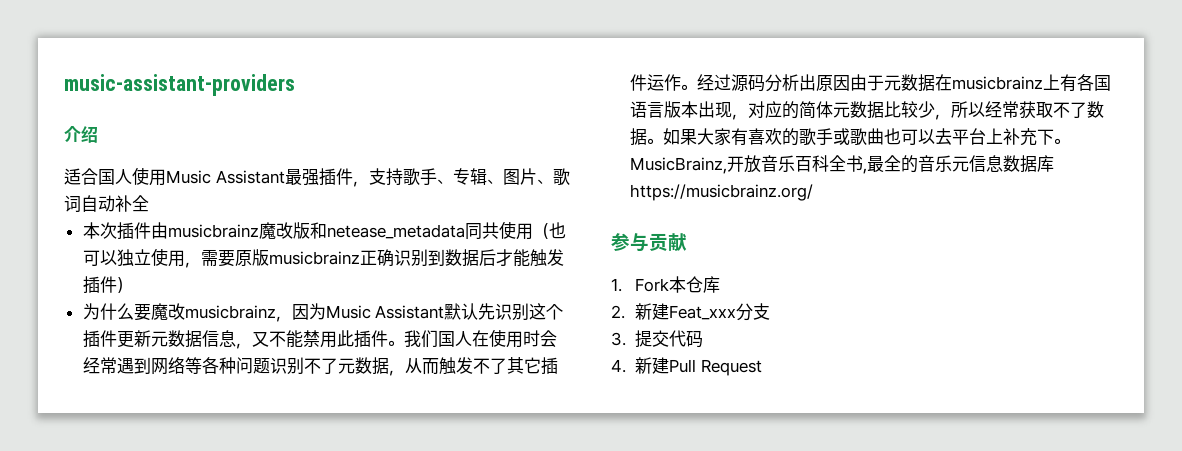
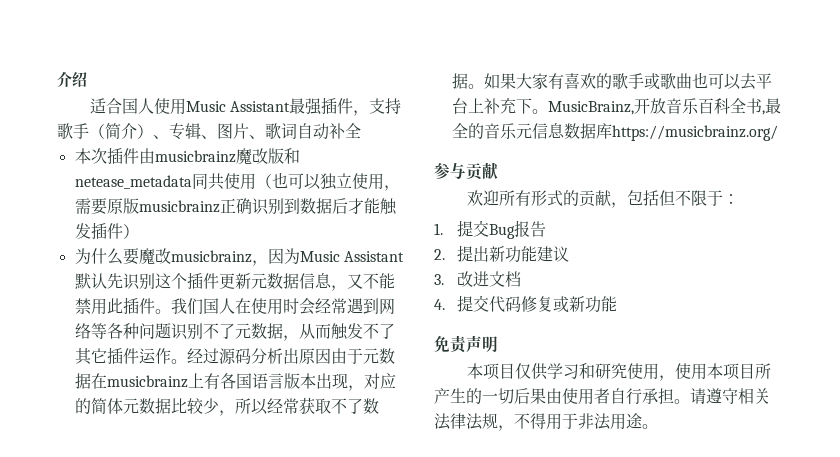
[64,74,295,96] music-assistant-providers // -> (57, 79) none
(437, 177) none -> [89,123,153,139] （简介）
[611,276,721,293] [611,303,771,321] [611,330,704,348] [611,357,763,376] 1. Fork本仓库 // 2.新建Feat_xxx分支 // 3.提交代码 // 4.新建Pull Request -> [466,190,739,208] [434,220,546,239] [434,245,569,263] [434,271,521,287] [434,295,617,313] [434,335,498,353] [466,363,771,381] [434,388,770,405] [434,413,658,431] 欢迎所有形式的贡献，包括但不限于： // 1.提交Bug报告 // 2.提出新功能建议 // 3.改进文档 // 4.提交代码修复或新功能 // 免责声明 // 本项目仅供学习和研究使用，使用本项目所产生的一切后果由使用者自行承担。请遵守相关法律法规，不得用于非法用途。

